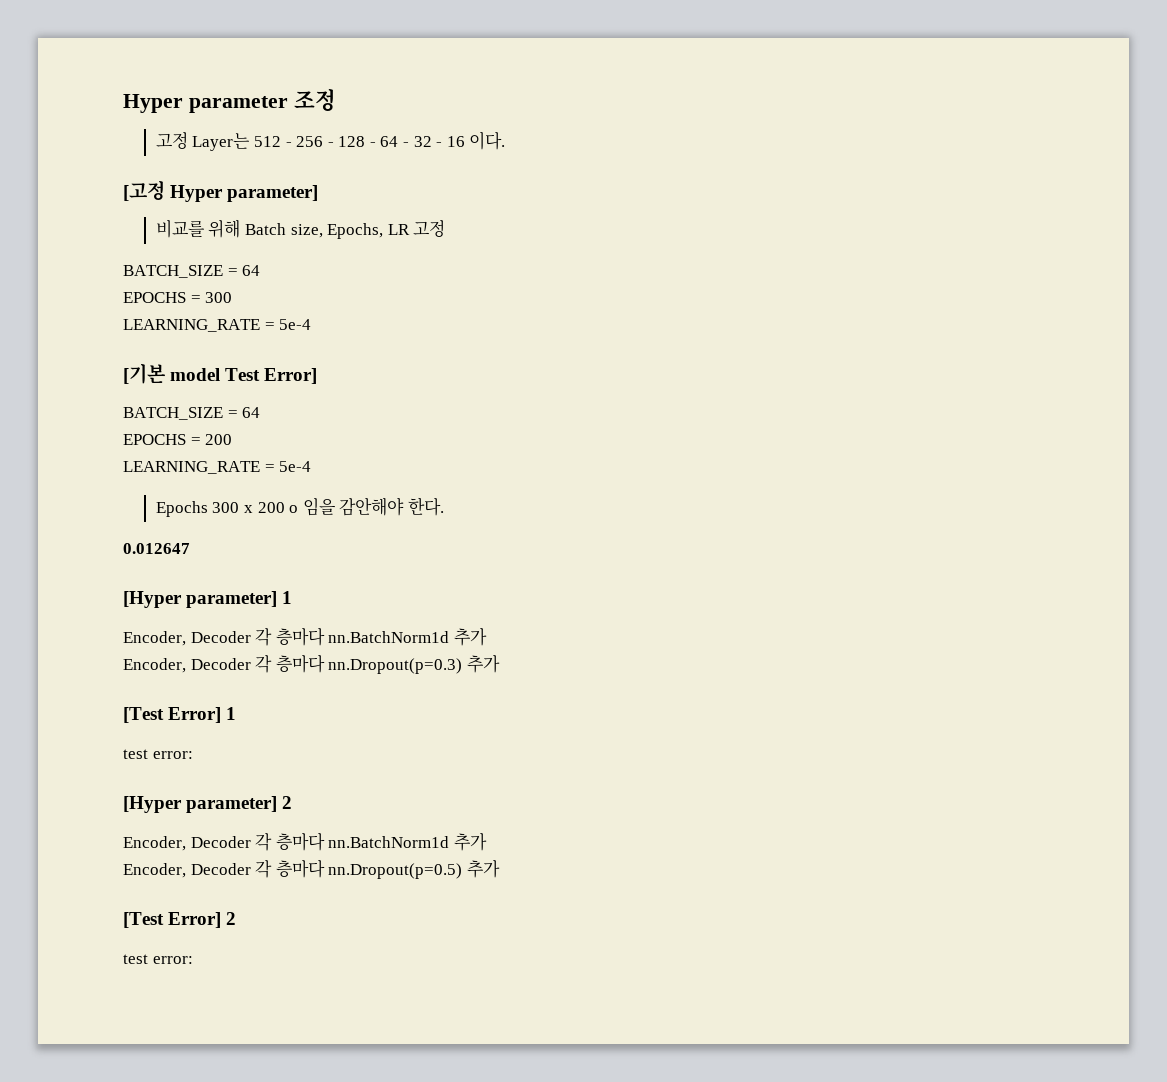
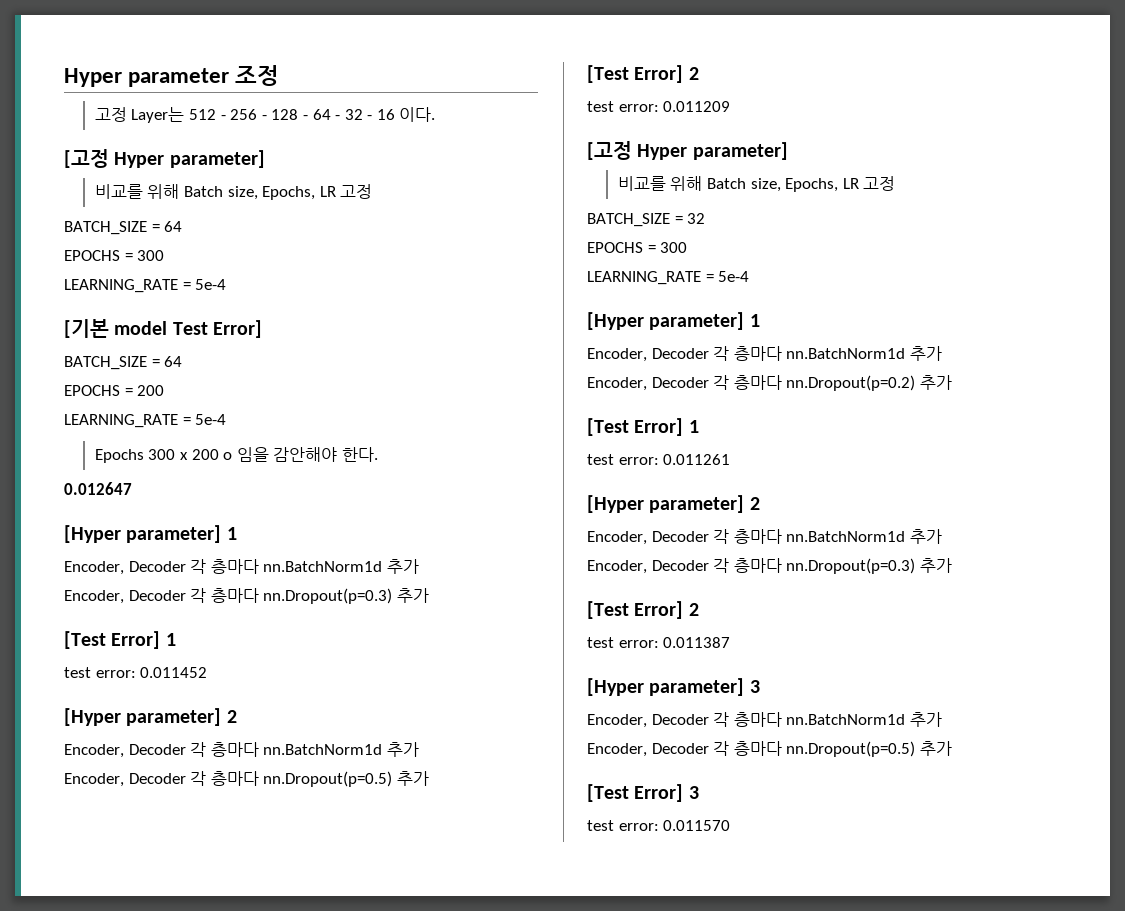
(193, 755) none -> [140,667,208,678] 0.011452
(193, 960) none -> [663,101,731,112] [587,141,788,160] [617,176,896,192] [587,213,706,227] [587,242,688,253] [587,271,750,285] [587,312,760,330] [587,346,942,362] [587,375,952,391] [587,418,699,436] [587,454,731,465] [587,495,760,513] [587,529,942,545] [587,558,952,574] [587,601,699,619] [587,637,731,648] [587,678,760,696] [587,712,942,728] [587,741,952,757] [587,784,699,802] [587,820,731,831] 0.011209 // [고정 Hyper parameter] // 비교를 위해 Batch size, Epochs, LR 고정 // BATCH_SIZE = 32 // EPOCHS = 300 // LEARNING_RATE = 5e-4 // [Hyper parameter] 1 // Encoder, Decoder 각 층마다 nn.BatchNorm1d 추가 // Encoder, Decoder 각 층마다 nn.Dropout(p=0.2) 추가 // [Test Error] 1 // test error: 0.011261 // [Hyper parameter] 2 // Encoder, Decoder 각 층마다 nn.BatchNorm1d 추가 // Encoder, Decoder 각 층마다 nn.Dropout(p=0.3) 추가 // [Test Error] 2 // test error: 0.011387 // [Hyper parameter] 3 // Encoder, Decoder 각 층마다 nn.BatchNorm1d 추가 // Encoder, Decoder 각 층마다 nn.Dropout(p=0.5) 추가 // [Test Error] 3 // test error: 0.011570

